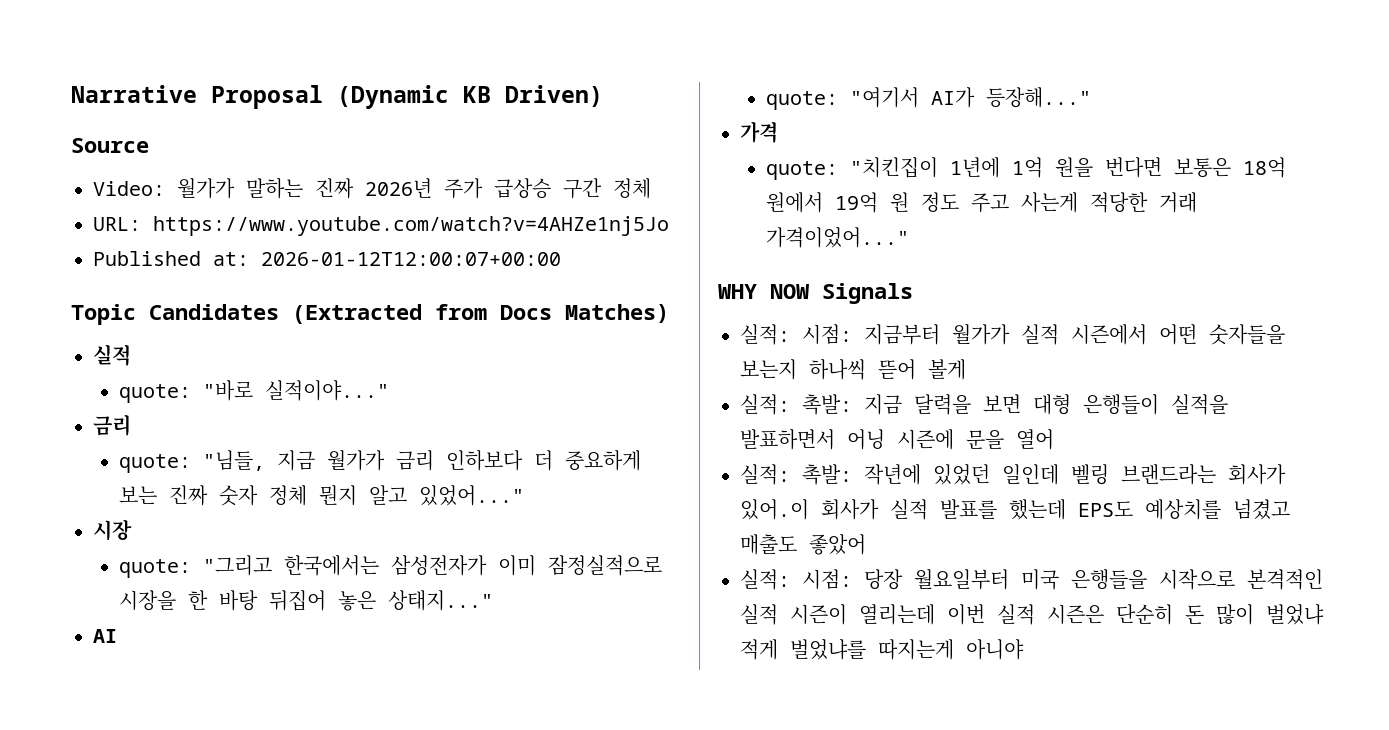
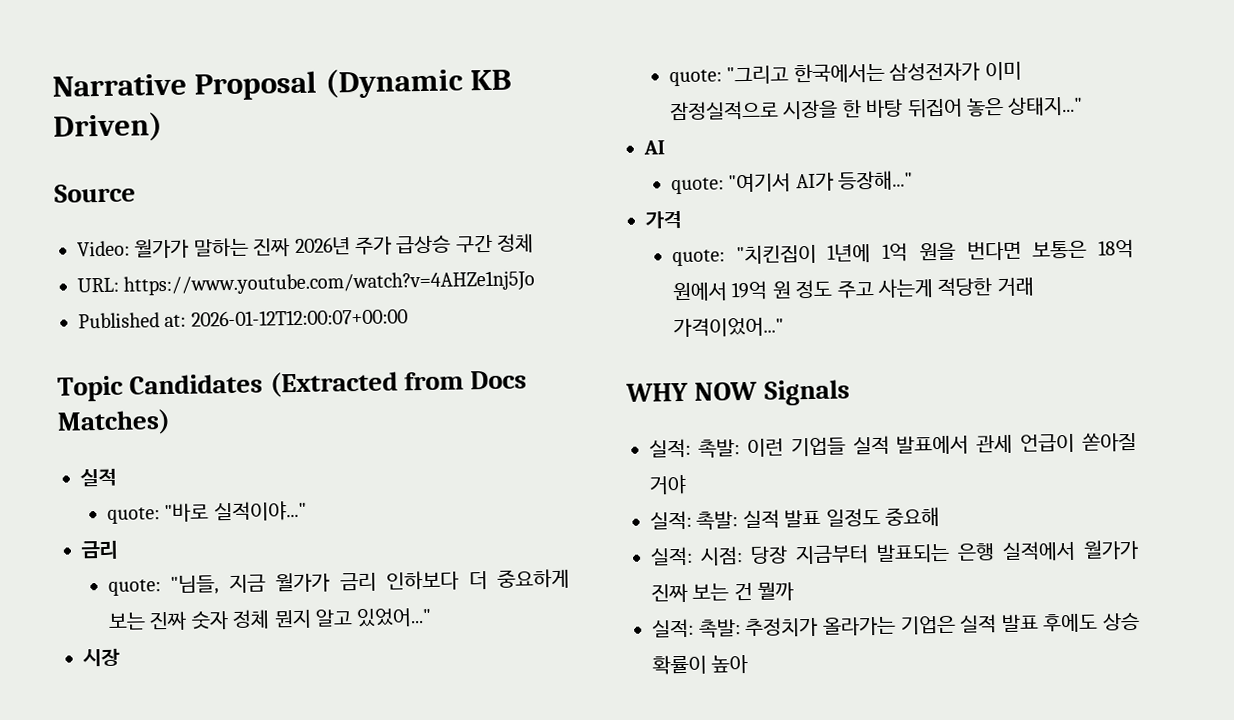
[802,323,1285,345] [740,359,966,380] [740,394,1228,415] [740,429,1054,450] [740,464,1286,485] [740,499,1290,520] [740,534,866,555] [740,568,1323,590] [740,604,1324,625] [740,639,1024,660] 시점: 지금부터 월가가 실적 시즌에서 어떤 숫자들을 보는지 하나씩 뜯어 볼게 // 실적: 촉발: 지금 달력을 보면 대형 은행들이 실적을 발표하면서 어닝 시즌에 문을 열어 // 실적: 촉발: 작년에 있었던 일인데 벨링 브랜드라는 회사가 있어.이 회사가 실적 발표를 했는데 EPS도 예상치를 넘겼고 매출도 좋았어 // 실적: 시점: 당장 월요일부터 미국 은행들을 시작으로 본격적인 실적 시즌이 열리는데 이번 실적 시즌은 단순히 돈 많이 벌었냐 적게 벌었냐를 따지는게 아니야 -> [697,431,1137,458] [649,474,687,495] [650,507,940,531] [650,539,1139,567] [651,582,795,603] [652,611,1140,639] [652,654,749,675] 촉발: 이런 기업들 실적 발표에서 관세 언급이 쏟아질 거야 // 실적: 촉발: 실적 발표 일정도 중요해 // 실적: 시점: 당장 지금부터 발표되는 은행 실적에서 월가가 진짜 보는 건 뭘까 // 실적: 촉발: 추정치가 올라가는 기업은 실적 발표 후에도 상승 확률이 높아

